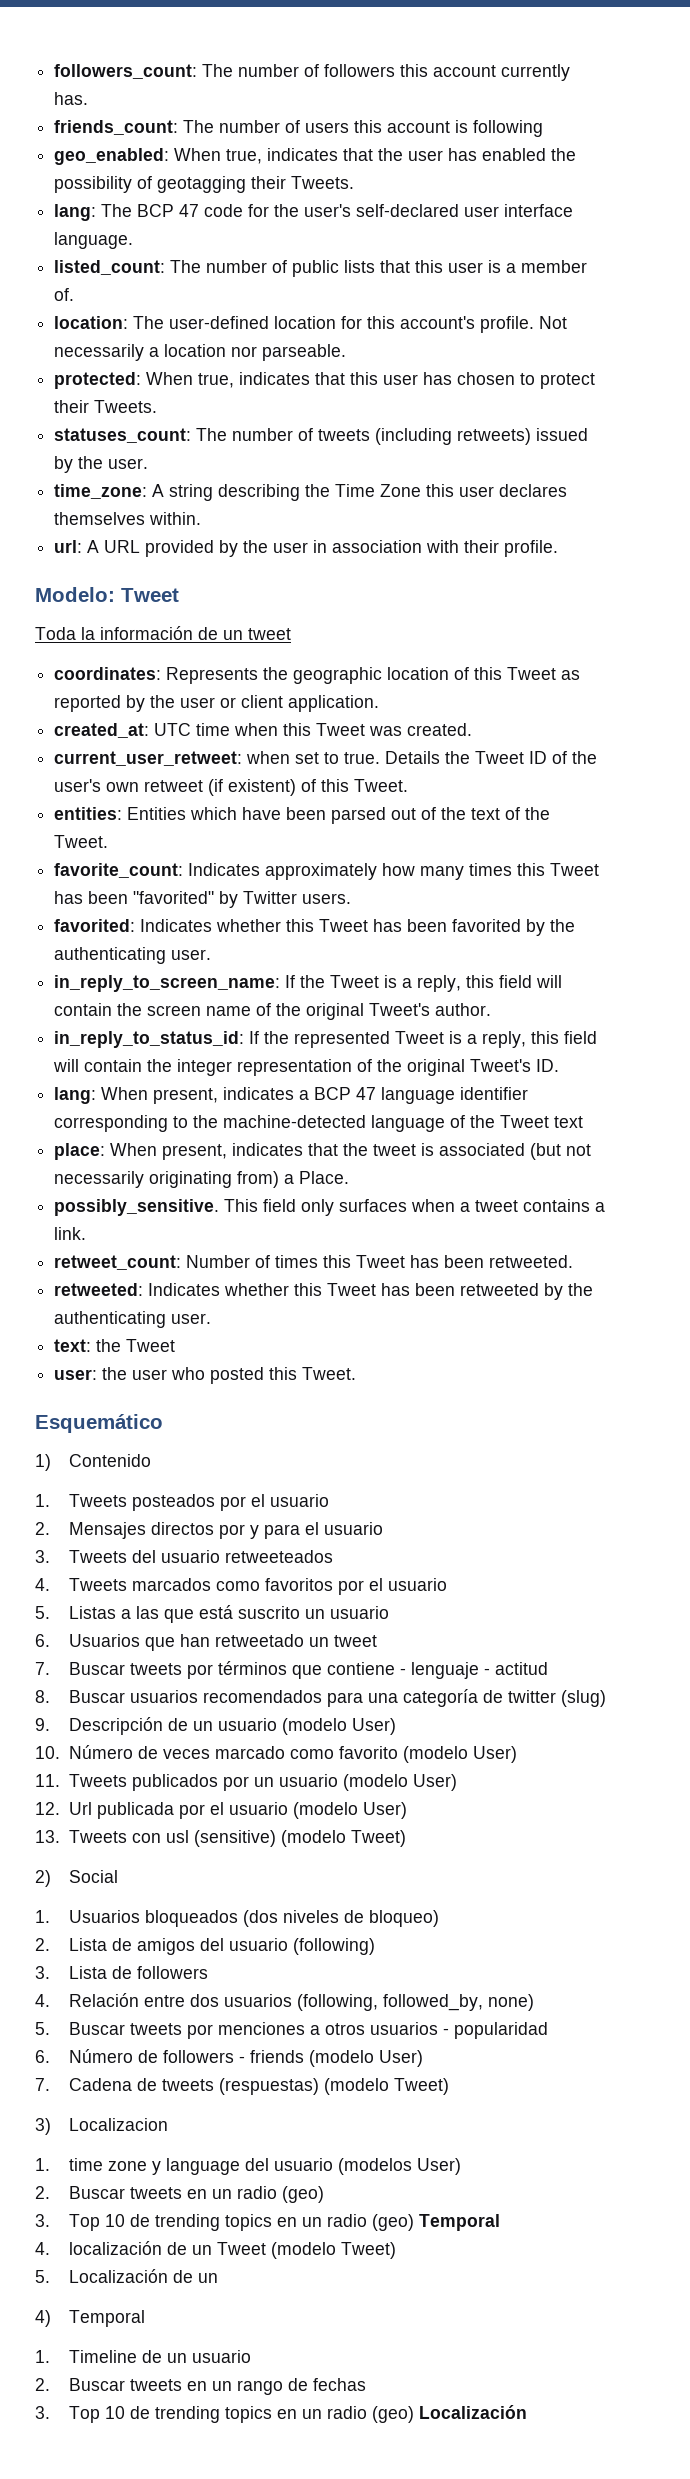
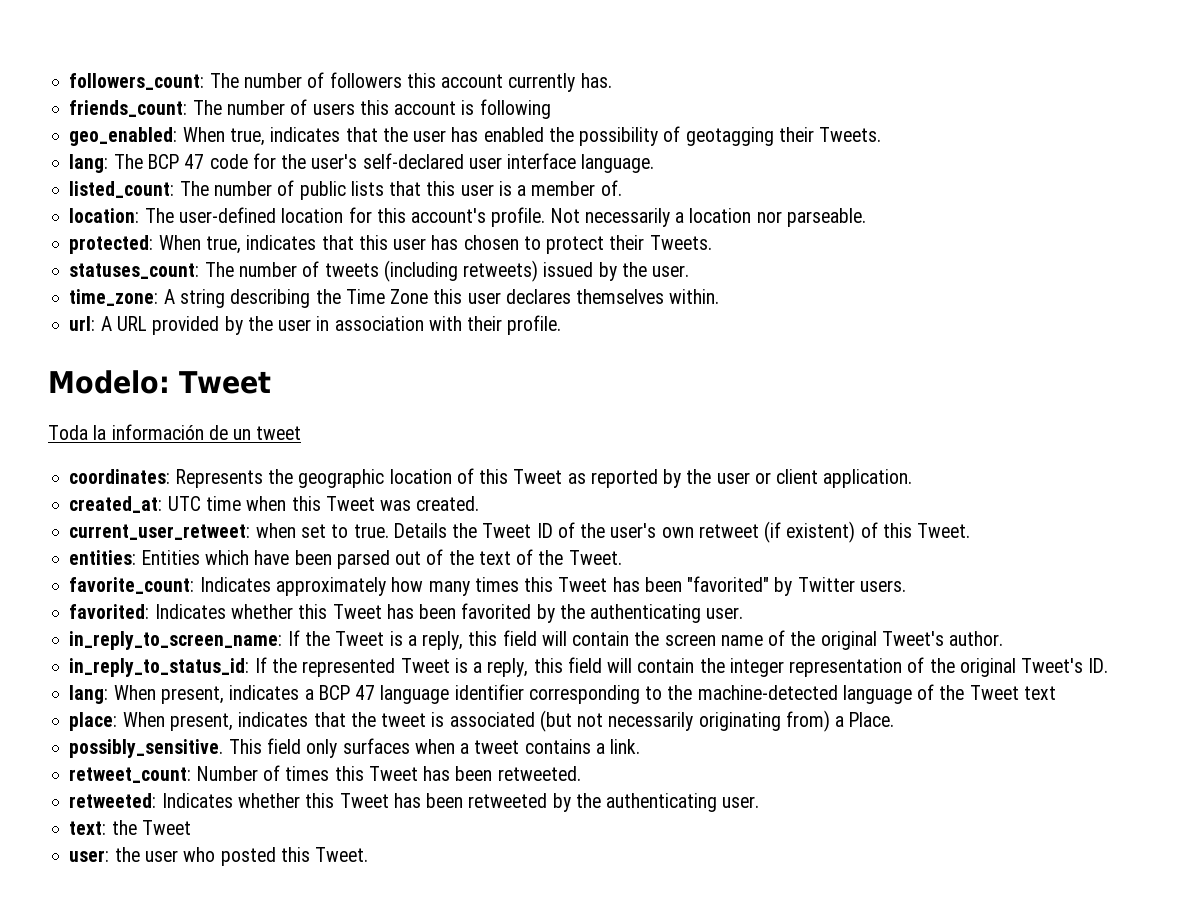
[35,1414,163,1433] [35,1454,151,1471] [35,1494,329,1511] [35,1522,383,1539] [35,1550,333,1563] [35,1578,447,1595] [35,1605,389,1623] [35,1634,377,1651] [35,1661,548,1679] [35,1689,606,1707] [35,1717,396,1735] [35,1745,517,1763] [35,1774,457,1791] [35,1802,407,1819] [35,1830,406,1847] [35,1870,118,1887] [35,1910,439,1927] [35,1938,375,1955] [35,1966,208,1979] [35,1993,534,2011] [35,2022,548,2039] [35,2049,423,2067] [35,2078,449,2095] [35,2118,168,2135] [35,2158,461,2175] [35,2186,324,2203] [35,2214,500,2231] [35,2241,396,2259] [35,2269,218,2283] [35,2310,145,2327] [35,2350,251,2363] [35,2378,366,2395] [35,2405,527,2423] // Esquemático // 1) Contenido // 1. Tweets posteados por el usuario // 2. Mensajes directos por y para el usuario // 3. Tweets del usuario retweeteados // 4. Tweets marcados como favoritos por el usuario // 5. Listas a las que está suscrito un usuario // 6. Usuarios que han retweetado un tweet // 7. Buscar tweets por términos que contiene - lenguaje - actitud // 8. Buscar usuarios recomendados para una categoría de twitter (slug) // 9. Descripción de un usuario (modelo User) // 10. Número de veces marcado como favorito (modelo User) // 11. Tweets publicados por un usuario (modelo User) // 12. Url publicada por el usuario (modelo User) // 13. Tweets con usl (sensitive) (modelo Tweet) // 2) Social // 1. Usuarios bloqueados (dos niveles de bloqueo) // 2. Lista de amigos del usuario (following) // 3. Lista de followers // 4. Relación entre dos usuarios (following, followed_by, none) // 5. Buscar tweets por menciones a otros usuarios - popularidad // 6. Número de followers - friends (modelo User) // 7. Cadena de tweets (respuestas) (modelo Tweet) // 3) Localizacion // 1. time zone y language del usuario (modelos User) // 2. Buscar tweets en un radio (geo) // 3. Top 10 de trending topics en un radio (geo) Temporal // 4. localización de un Tweet (modelo Tweet) // 5. Localización de un // 4) Temporal // 1. Timeline de un usuario // 2. Buscar tweets en un rango de fechas // 3. Top 10 de trending topics en un radio (geo) Localización -> (369, 854) none

